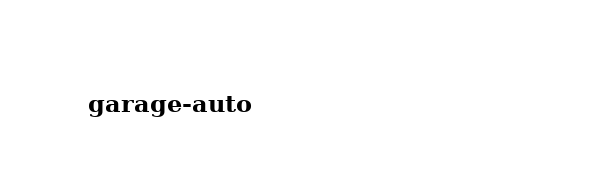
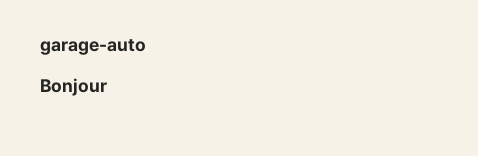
(252, 106) none -> [40,78,107,96] // Bonjour

